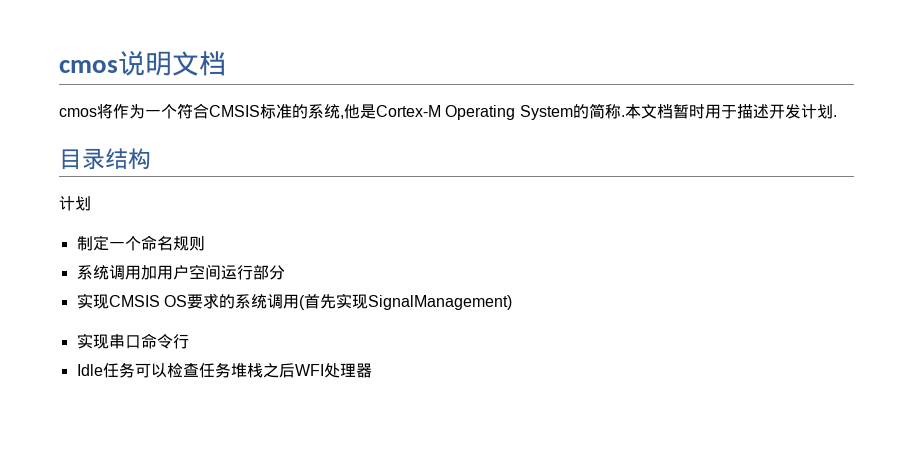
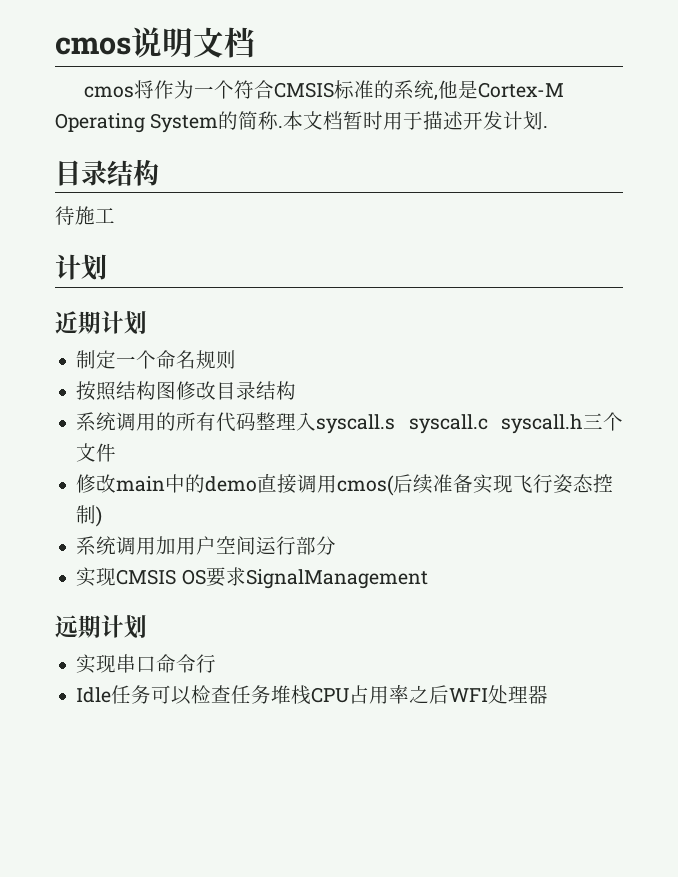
(151, 159) none -> [55,206,115,225] [55,254,107,281] [55,311,101,334] 待施工 // 计划 // 近期
(205, 243) none -> [76,381,297,401] [76,412,623,434] [76,443,117,462] [76,473,614,496] [76,505,103,527] // 按照结构图修改目录结构 // 系统调用的所有代码整理入syscall.s syscall.c syscall.h三个文件 // 修改main中的demo直接调用cmos(后续准备实现飞行姿态控制)
[218,293,512,310] 的系统调用(首先实现SignalManagement) -> [245,569,428,589] [55,615,147,639] SignalManagement // 远期计划
(263, 370) none -> [311,685,410,704] CPU占用率

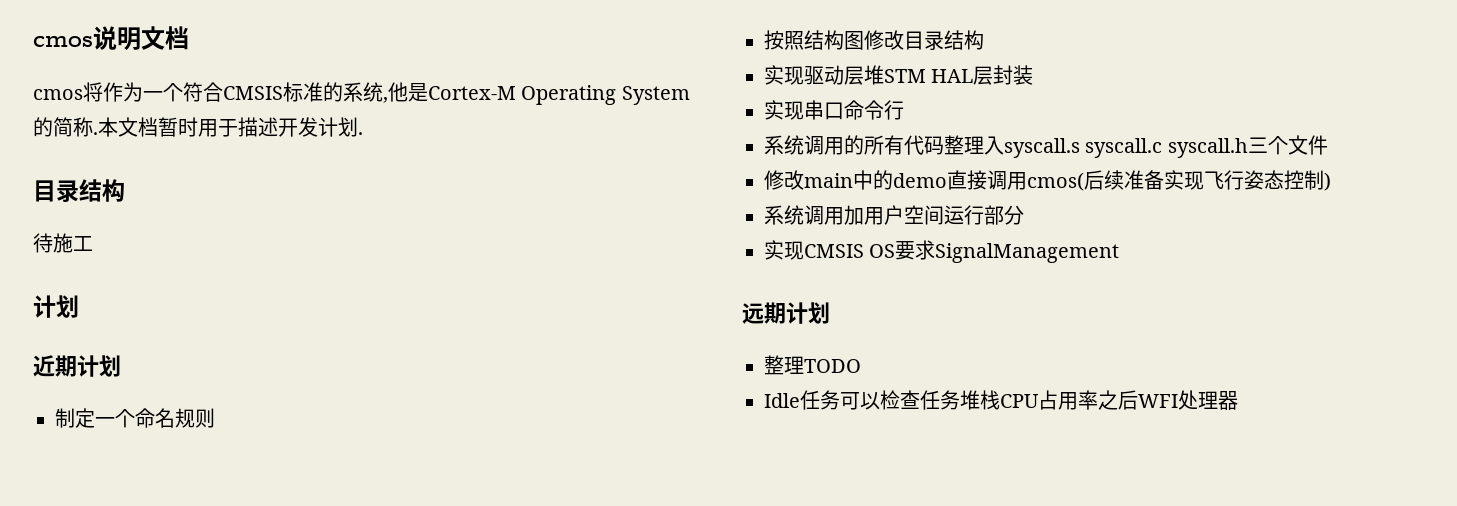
(297, 390) none -> [764,65,1034,85] [764,100,904,120] // 实现驱动层堆STM HAL层封装 // 实现串口命令行
[76,654,217,674] 实现串口命令行 -> [764,355,861,375] 整理TODO

